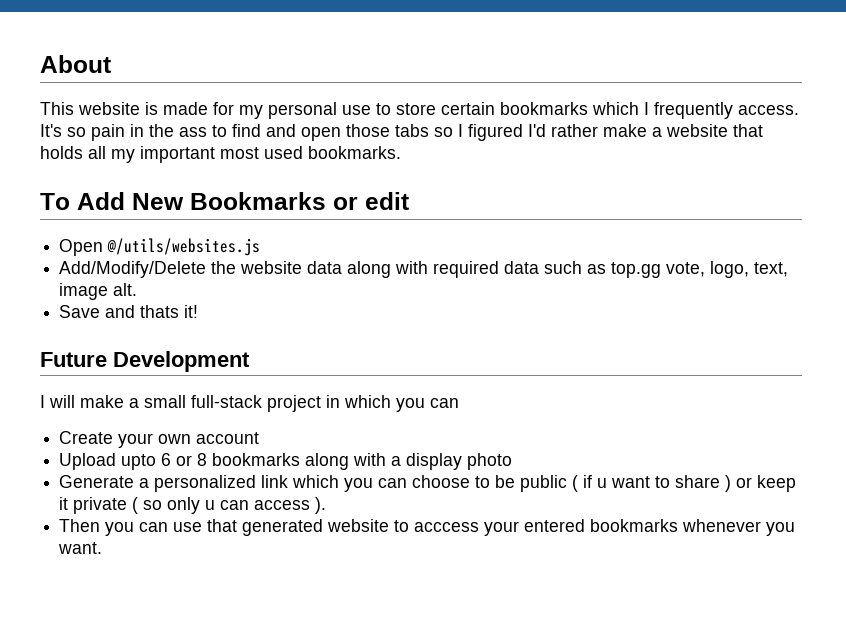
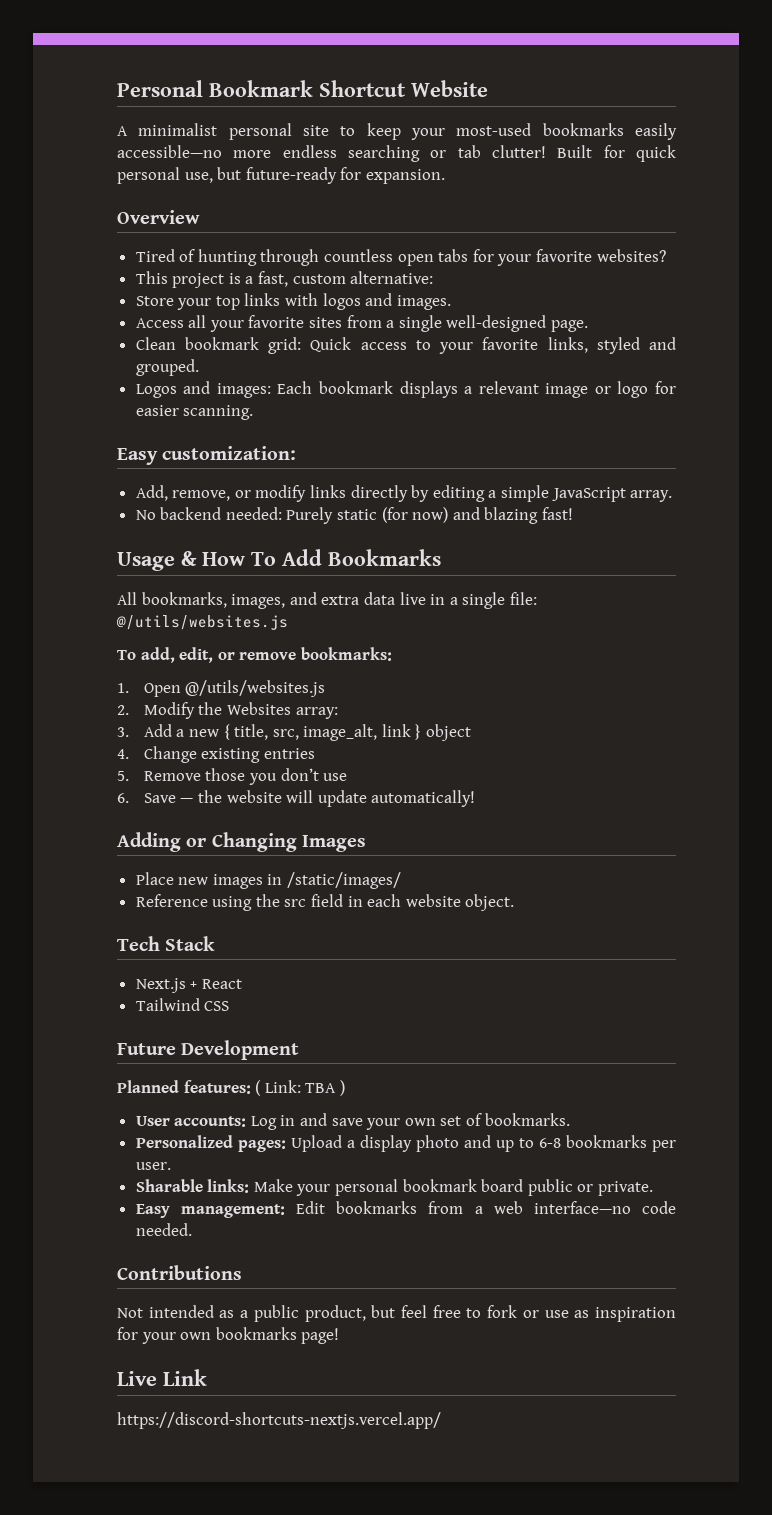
[40,55,111,73] [40,102,799,119] [40,124,763,141] [40,146,401,163] [40,192,409,210] [59,238,261,256] [59,261,789,278] [59,283,138,300] [59,305,199,318] [40,351,250,372] [40,395,459,412] [59,431,260,448] [59,453,513,470] [59,475,797,492] [59,497,327,514] [59,519,796,536] [58,542,103,554] About // This website is made for my personal use to store certain bookmarks which I frequently access. It's so pain in the ass to find and open those tabs so I figured I'd rather make a website that holds all my important most used bookmarks. // To Add New Bookmarks or edit // Open @/utils/websites.js // Add/Modify/Delete the website data along with required data such as top.gg vote, logo, text, image alt. // Save and thats it! // Future Development // I will make a small full-stack project in which you can // Create your own account // Upload upto 6 or 8 bookmarks along with a display photo // Generate a personalized link which you can choose to be public ( if u want to share ) or keep it private ( so only u can access ). // Then you can use that generated website to acccess your entered bookmarks whenever you want. -> [117,80,488,97] [117,123,677,140] [117,145,676,162] [117,167,445,184] [117,210,200,224] [135,249,666,266] [135,271,434,288] [135,293,451,310] [135,315,589,332] [135,337,677,354] [135,359,199,376] [135,381,676,398] [135,405,254,420] [117,446,297,465] [135,485,673,502] [135,507,574,524] [117,549,441,571] [117,592,537,609] [116,615,288,630] [117,647,392,663] [117,680,326,697] [117,702,338,719] [117,724,472,741] [117,746,315,763] [117,768,348,785] [117,790,476,807] [117,832,367,852] [135,872,402,889] [135,894,515,911] [117,936,216,951] [135,978,242,993] [135,998,230,1011] [117,1040,300,1060] [117,1080,345,1096] [135,1113,570,1130] [135,1135,676,1152] [135,1162,171,1170] [135,1179,654,1196] [135,1201,676,1218] [135,1223,192,1236] [117,1265,242,1280] [117,1305,677,1322] [117,1327,340,1344] [117,1369,207,1386] [117,1412,441,1429] Personal Bookmark Shortcut Website // A minimalist personal site to keep your most-used bookmarks easily accessible—no more endless searching or tab clutter! Built for quick personal use, but future-ready for expansion. // Overview // Tired of hunting through countless open tabs for your favorite websites? // This project is a fast, custom alternative: // Store your top links with logos and images. // Access all your favorite sites from a single well-designed page. // Clean bookmark grid: Quick access to your favorite links, styled and grouped. // Logos and images: Each bookmark displays a relevant image or logo for easier scanning. // Easy customization: // Add, remove, or modify links directly by editing a simple JavaScript array. // No backend needed: Purely static (for now) and blazing fast! // Usage & How To Add Bookmarks // All bookmarks, images, and extra data live in a single file: @/utils/websites.js // To add, edit, or remove bookmarks: // 1. Open @/utils/websites.js // 2. Modify the Websites array: // 3. Add a new { title, src, image_alt, link } object // 4. Change existing entries // 5. Remove those you don’t use // 6. Save — the website will update automatically! // Adding or Changing Images // Place new images in /static/images/ // Reference using the src field in each website object. // Tech Stack // Next.js + React // Tailwind CSS // Future Development // Planned features: ( Link: TBA ) // User accounts: Log in and save your own set of bookmarks. // Personalized pages: Upload a display photo and up to 6-8 bookmarks per user. // Sharable links: Make your personal bookmark board public or private. // Easy management: Edit bookmarks from a web interface—no code needed. // Contributions // Not intended as a public product, but feel free to fork or use as inspiration for your own bookmarks page! // Live Link // https://discord-shortcuts-nextjs.vercel.app/

